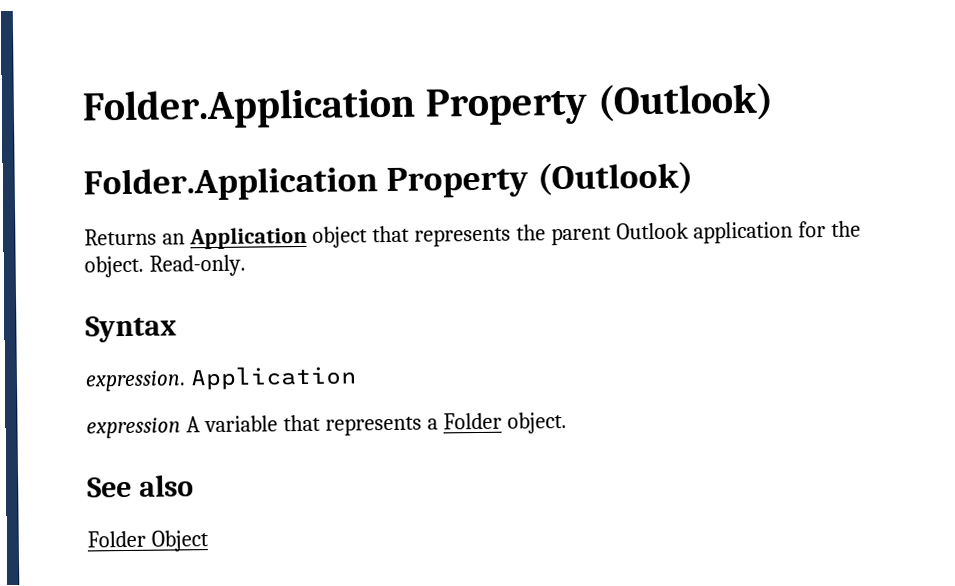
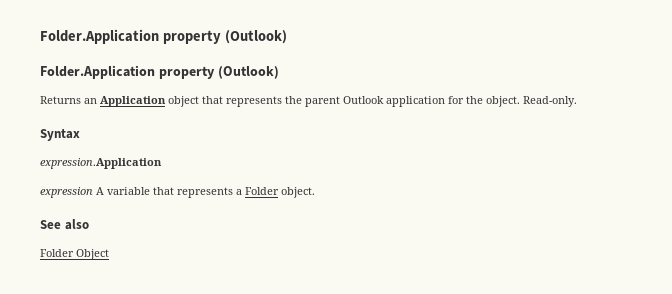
[82,87,588,130] Folder.Application Property -> [40,29,221,44] Folder.Application property
[386,166,530,199] Property -> [158,66,215,79] property
[85,365,357,392] expression. Application -> [40,158,162,169] expression.Application

